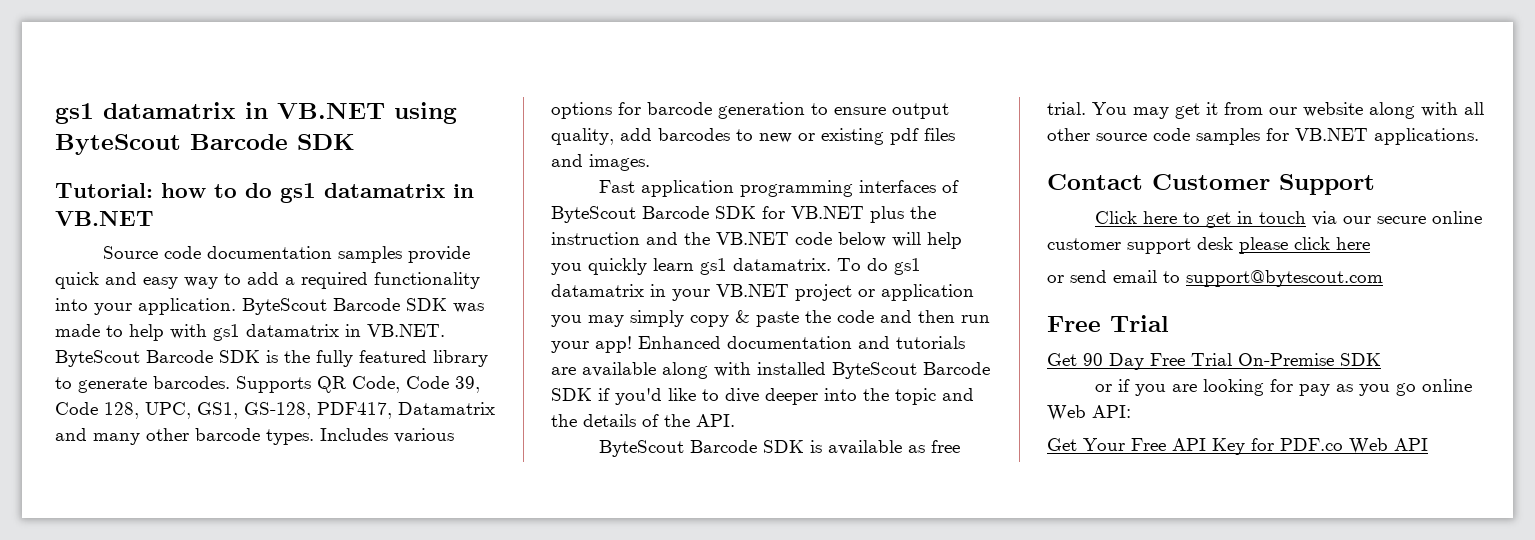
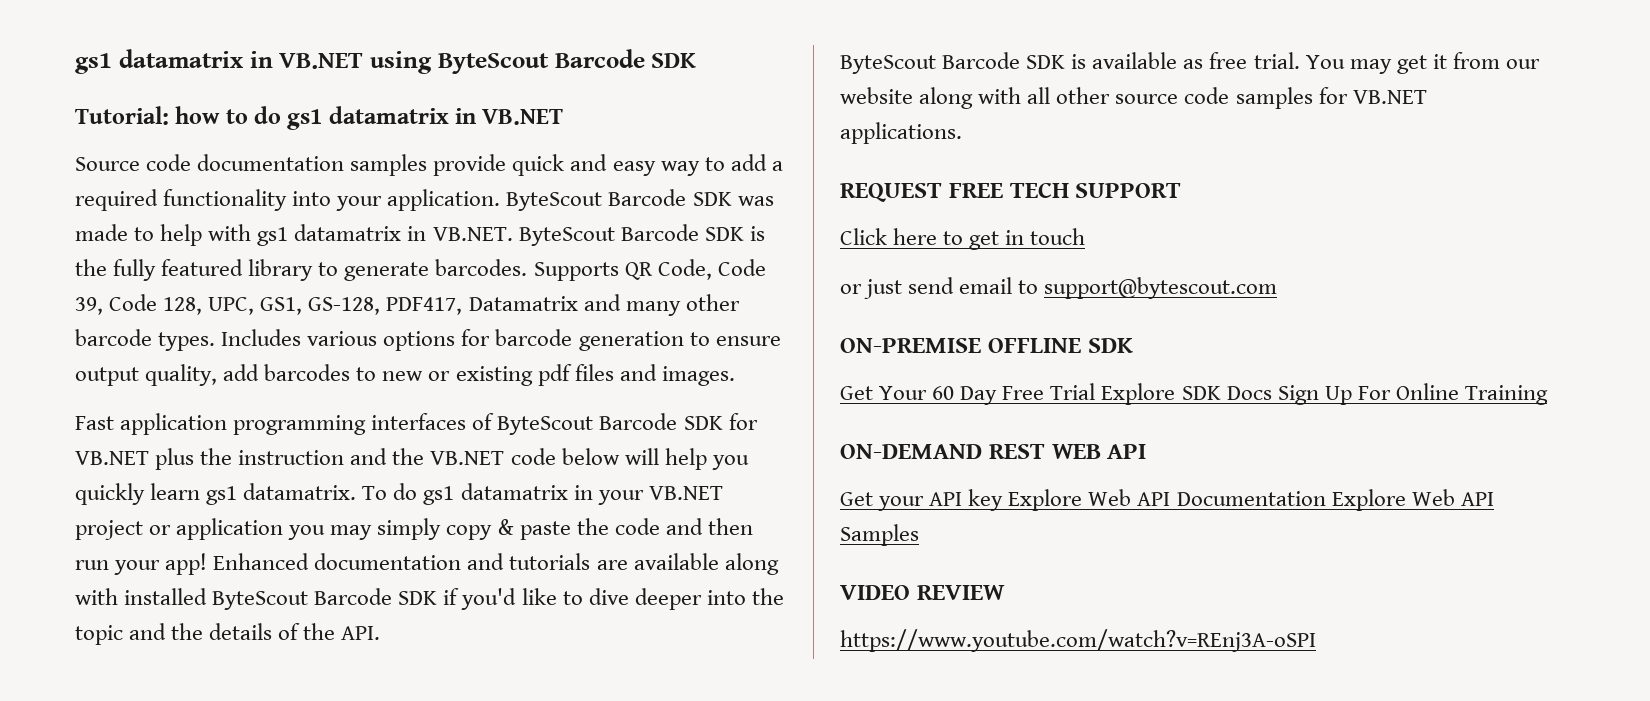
[1047,174,1375,195] Contact Customer Support -> [840,182,1182,202] REQUEST FREE TECH SUPPORT
[1311,211,1482,226] [1047,237,1370,254] [1047,275,1064,283] via our secure online customer support desk please click here // or -> [840,279,903,299] // or just
[1047,315,1169,332] [1047,353,1103,366] Free Trial // Get 90 -> [840,338,1133,353] [840,386,955,400] ON-PREMISE OFFLINE SDK // Get Your 60
[1238,353,1381,366] [1094,379,1472,396] [1047,405,1131,421] [1047,438,1428,455] On-Premise SDK // or if you are looking for pay as you go online Web API: // Get Your Free API Key for PDF.co Web API -> [1101,383,1548,405] [840,444,1147,459] [840,489,1494,511] [840,524,919,546] [840,585,1005,600] [840,629,1316,652] Explore SDK Docs Sign Up For Online Training // ON-DEMAND REST WEB API // Get your API key Explore Web API Documentation Explore Web API Samples // VIDEO REVIEW // https://www.youtube.com/watch?v=REnj3A-oSPI

